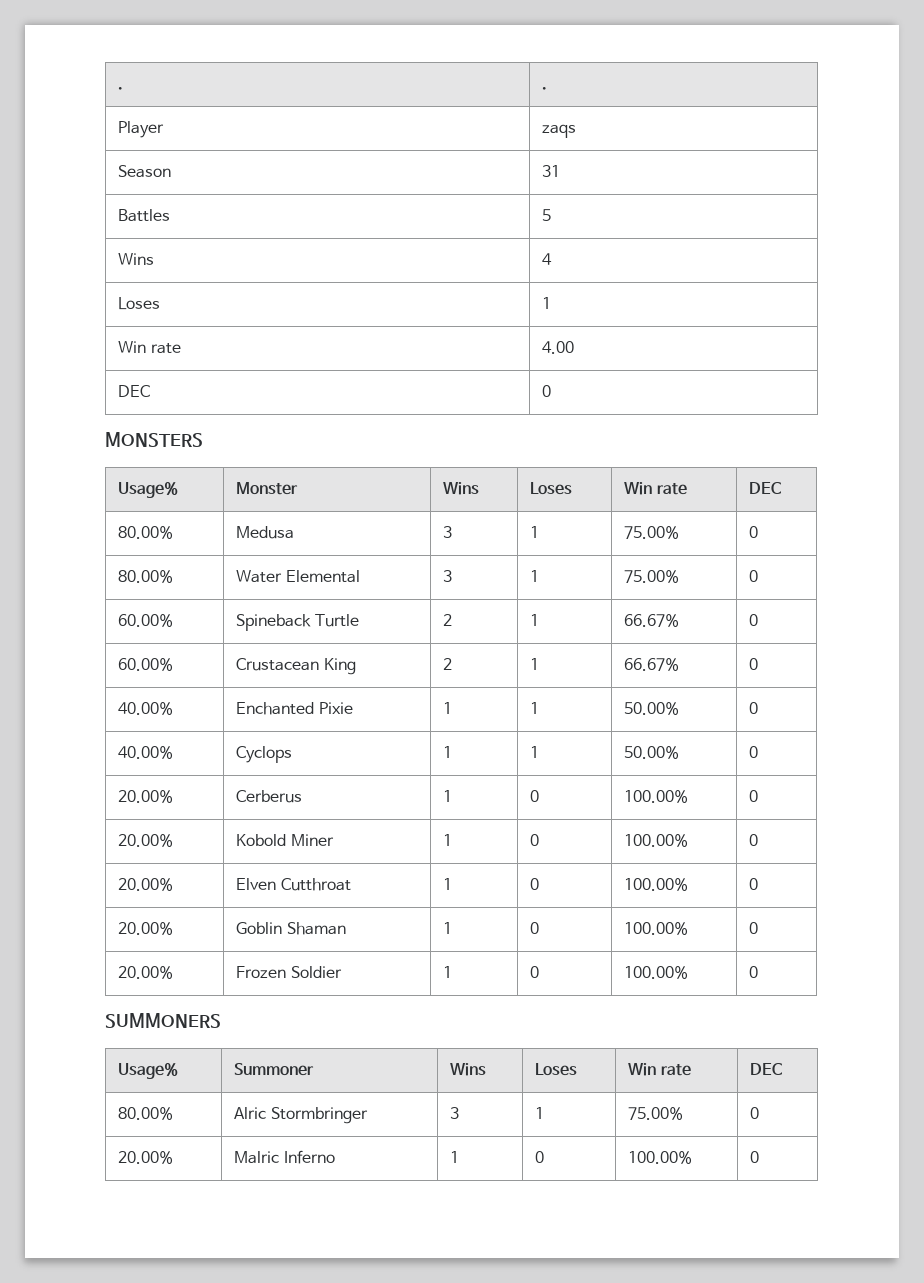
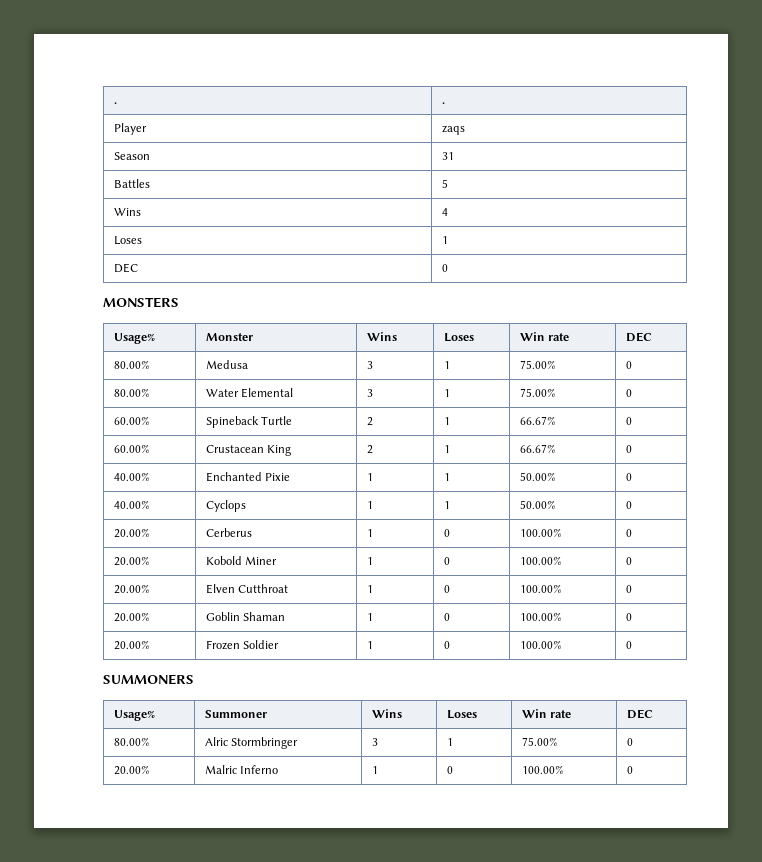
[118,341,181,354] [542,341,575,354] // Win rate | 4.00 -> (448, 240) none

